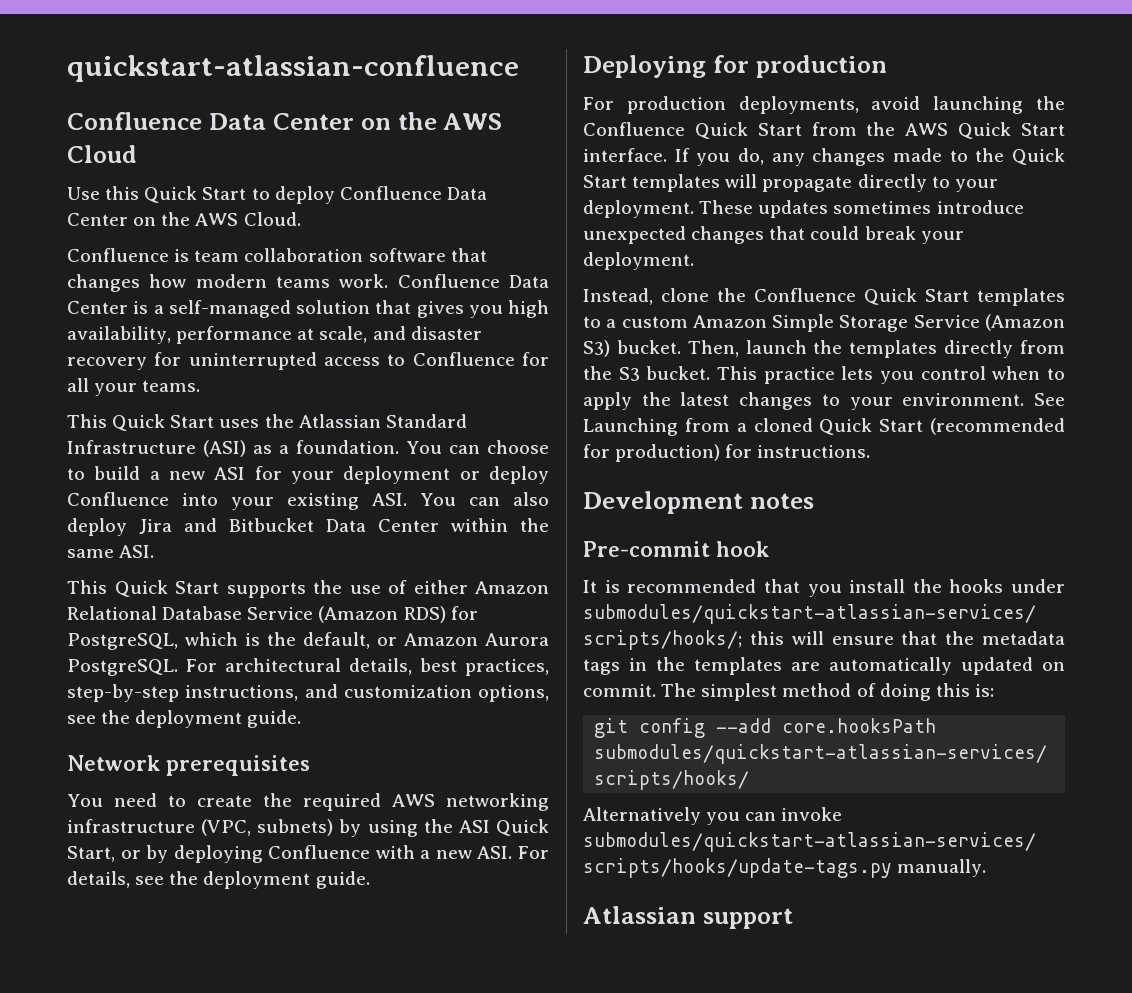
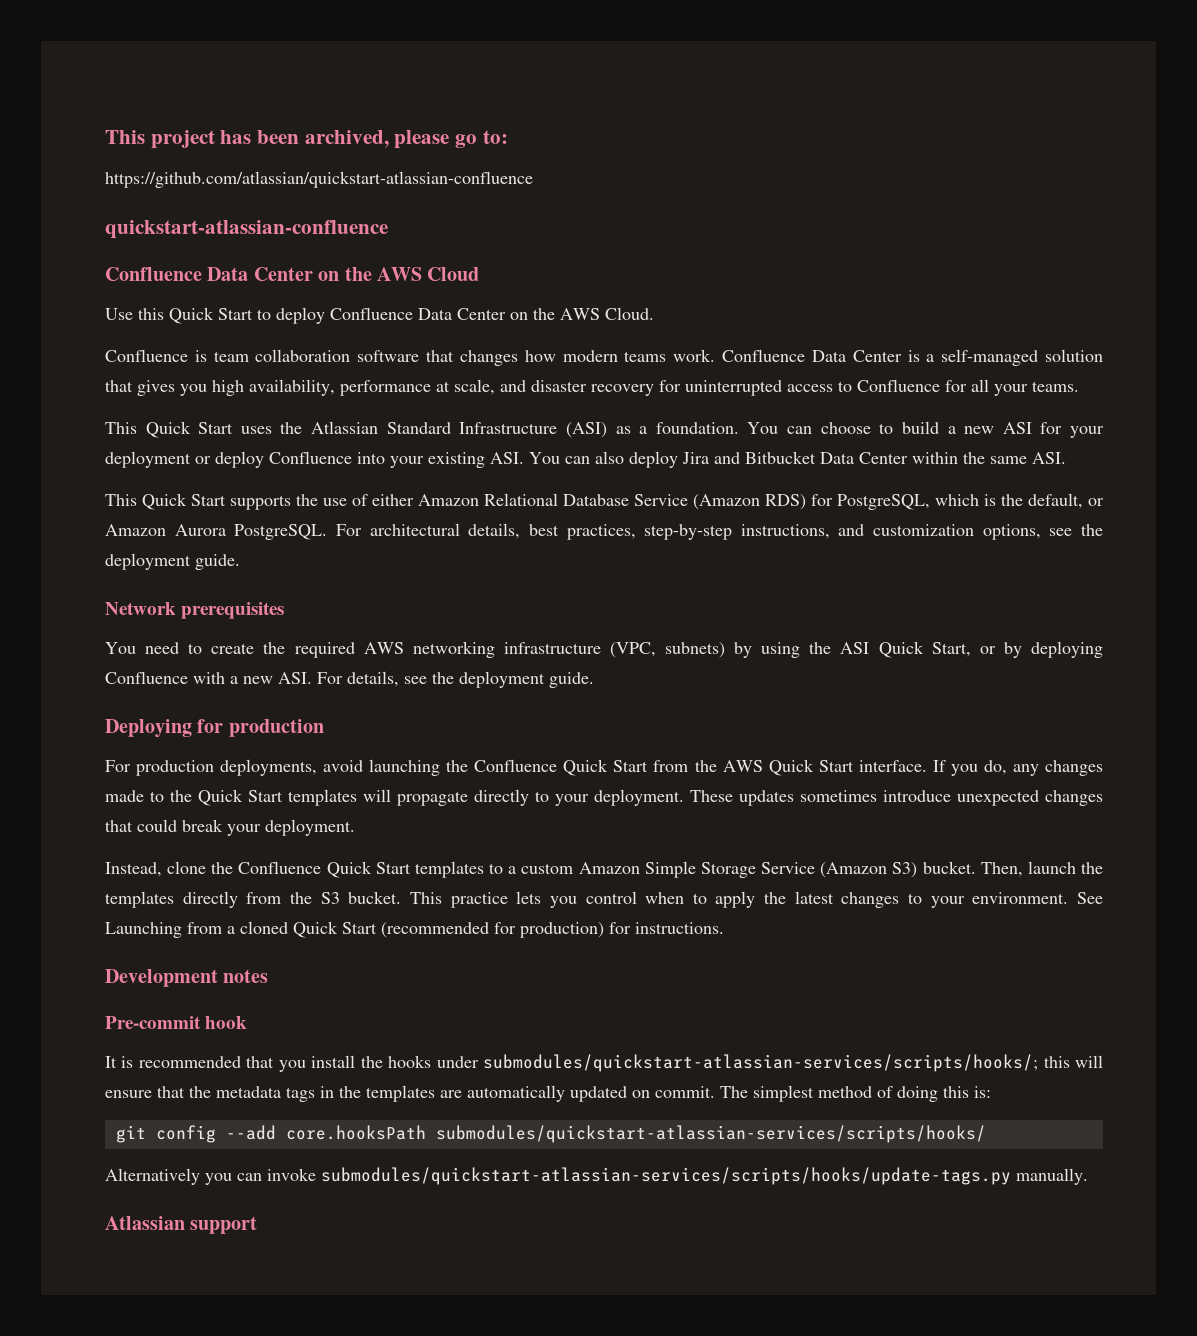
(67, 68) none -> [105,130,508,149] [105,171,533,188] This project has been archived, please go to: // https://github.com/atlassian/quickstart-atlassian-confluence //

